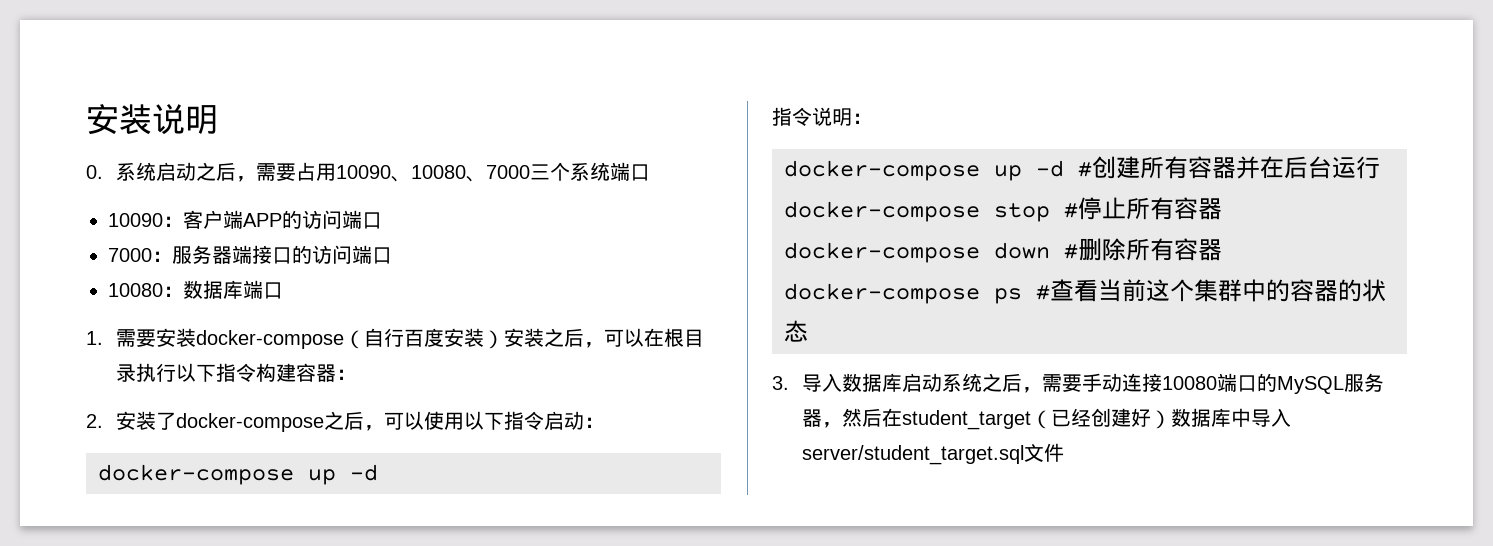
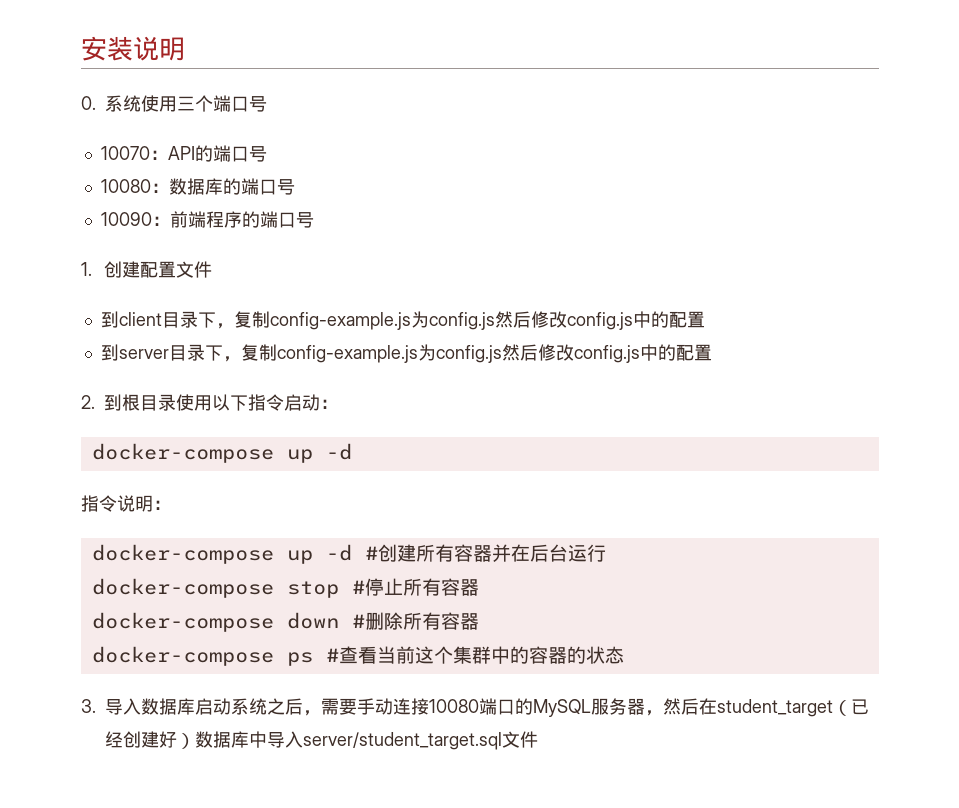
[155,162,650,182] [108,210,382,229] [108,245,392,264] 启动之后，需要占用10090、10080、7000三个系统端口 // 10090：客户端APP的访问端口 // 7000：服务器端接口的访问端口 -> [141,95,267,112] [100,145,267,162] 使用三个端口号 // 10070：API的端口号
[243,280,283,299] [86,328,704,349] [115,363,356,382] [86,411,424,432] 端口 // 1.需要安装docker-compose（自行百度安装）安装之后，可以在根目录执行以下指令构建容器： // 2.安装了docker-compose之后，可以 -> [222,178,295,195] [100,211,314,228] [81,261,212,278] [100,311,705,330] [100,344,712,363] [81,394,176,411] 的端口号 // 10090：前端程序的端口号 // 1.创建配置文件 // 到client目录下，复制config-example.js为config.js然后修改config.js中的配置 // 到server目录下，复制config-example.js为config.js然后修改config.js中的配置 // 2.到根目录

